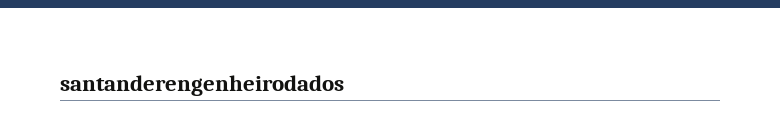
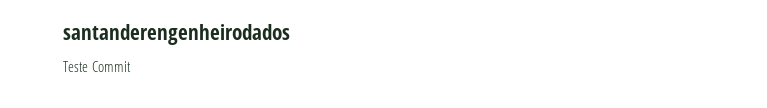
(344, 85) none -> [63,61,132,72] // Teste Commit

